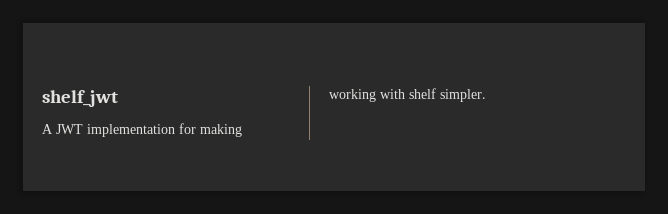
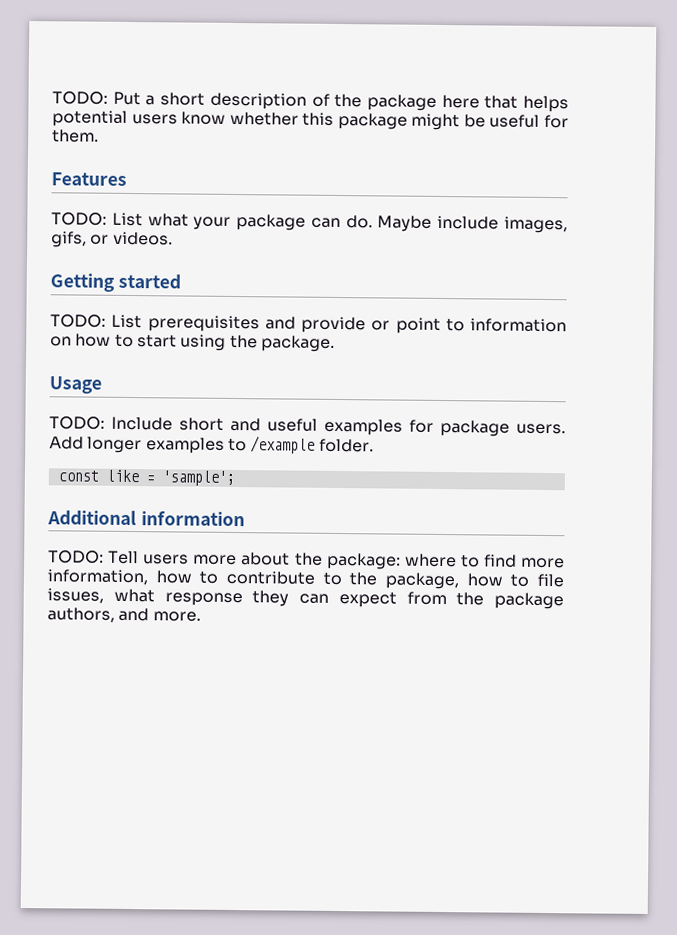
[42,90,118,107] [42,123,242,137] [329,88,486,102] shelf_jwt // A JWT implementation for making working with shelf simpler. -> [52,91,569,113] [52,110,569,131] [52,129,99,143] [51,172,127,186] [51,212,568,234] [51,231,173,248] [50,273,181,292] [50,314,567,334] [50,333,335,352] [49,376,102,394] [49,416,566,437] [49,436,374,454] [57,469,235,487] [47,509,245,527] [48,550,566,570] [47,569,565,590] [47,588,564,610] [47,607,201,623] TODO: Put a short description of the package here that helps potential users know whether this package might be useful for them. // Features // TODO: List what your package can do. Maybe include images, gifs, or videos. // Getting started // TODO: List prerequisites and provide or point to information on how to start using the package. // Usage // TODO: Include short and useful examples for package users. Add longer examples to /example folder. // const like = 'sample'; // Additional information // TODO: Tell users more about the package: where to find more information, how to contribute to the package, how to file issues, what response they can expect from the package authors, and more.

